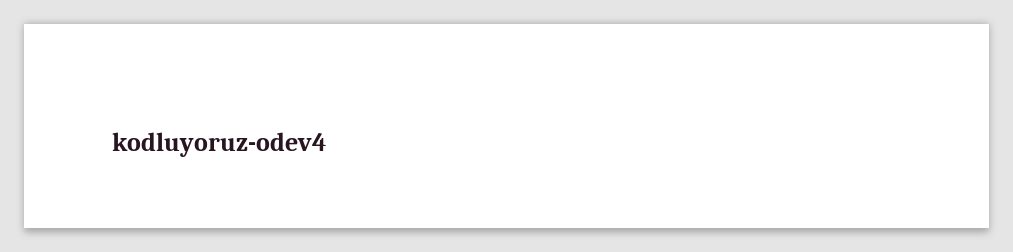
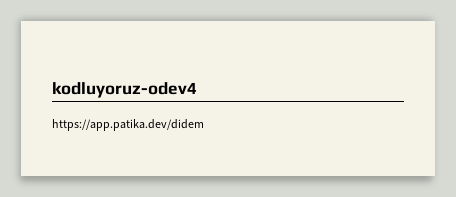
(326, 144) none -> [52,119,204,131] // https://app.patika.dev/didem

